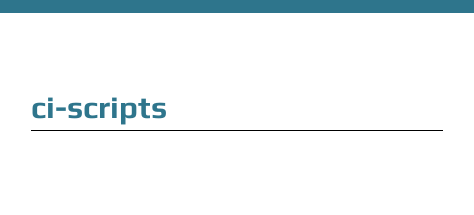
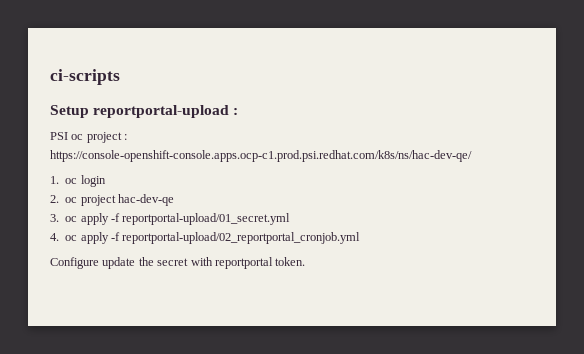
(167, 111) none -> [50,105,239,118] [50,132,128,143] [50,150,472,162] [50,175,106,187] [50,194,174,206] [50,213,291,225] [50,232,361,244] [50,257,306,269] // Setup reportportal-upload : // PSI oc project : https://console-openshift-console.apps.ocp-c1.prod.psi.redhat.com/k8s/ns/hac-dev-qe/ // 1. oc login // 2. oc project hac-dev-qe // 3. oc apply -f reportportal-upload/01_secret.yml // 4. oc apply -f reportportal-upload/02_reportportal_cronjob.yml // Configure update the secret with reportportal token.

